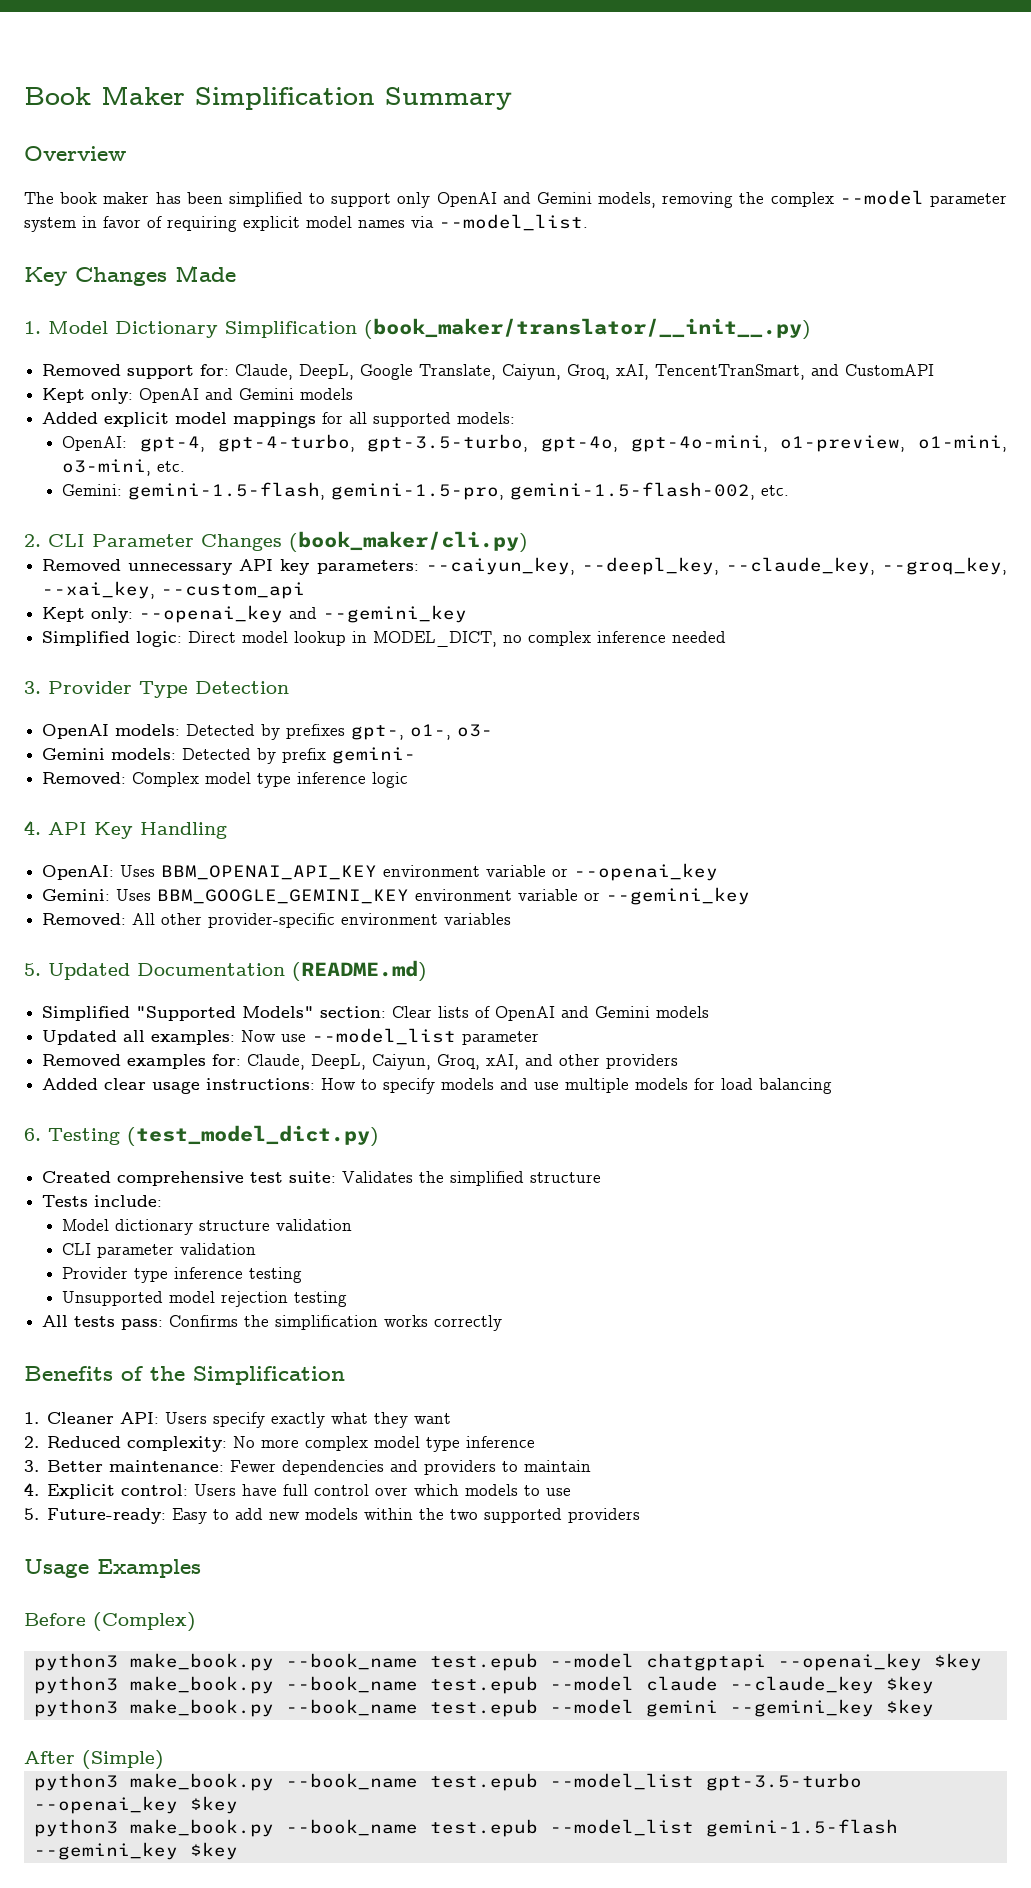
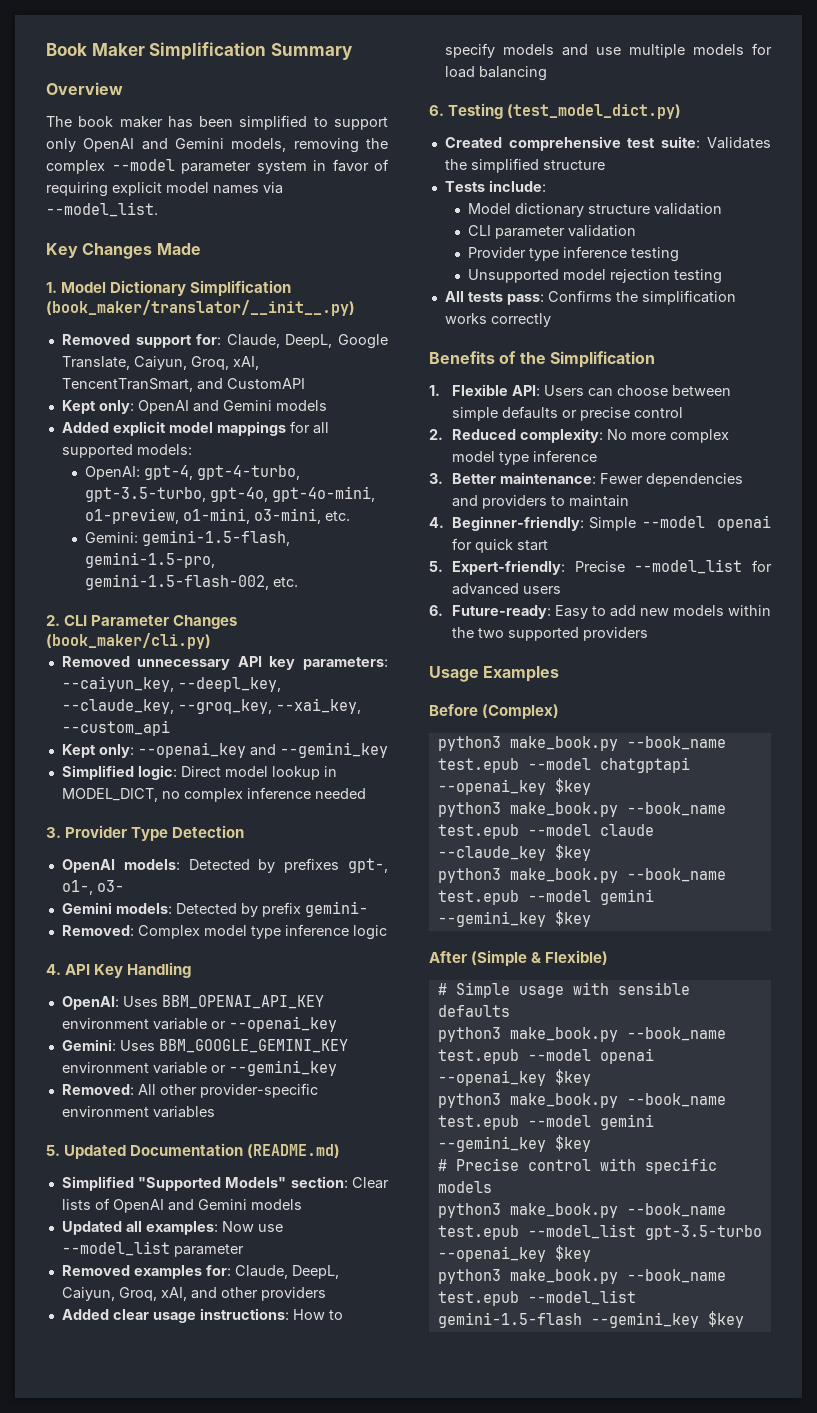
[47,1412,115,1424] Cleaner -> [451,384,508,396] Flexible
[213,1412,452,1428] specify exactly what they want -> [587,385,731,397] [451,406,683,421] can choose between simple defaults or precise control
[47,1484,572,1499] [24,1508,39,1520] Explicit control: Users have full control over which models to use // 5. -> [451,515,771,531] [451,538,548,553] [429,559,772,575] [451,583,561,595] [429,605,443,616] Beginner-friendly: Simple --model openai for quick start // 5. Expert-friendly: Precise --model_list for advanced users // 6.
[82,1750,164,1770] (Simple) -> [471,950,609,966] [437,982,690,998] [437,1005,510,1017] [437,1027,726,1042] [437,1048,654,1064] [437,1069,591,1086] [437,1093,726,1108] [437,1114,654,1130] [437,1135,591,1152] [437,1158,717,1174] [437,1181,492,1193] (Simple & Flexible) // # Simple usage with sensible defaults // python3 make_book.py --book_name test.epub --model openai --openai_key $key // python3 make_book.py --book_name test.epub --model gemini --gemini_key $key // # Precise control with specific models

